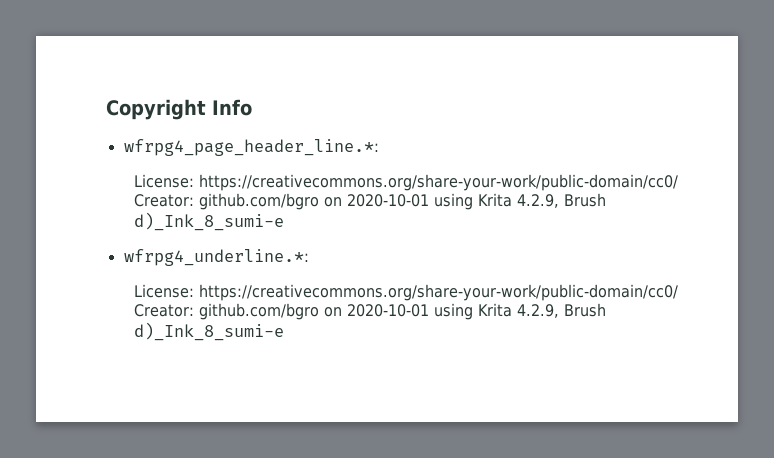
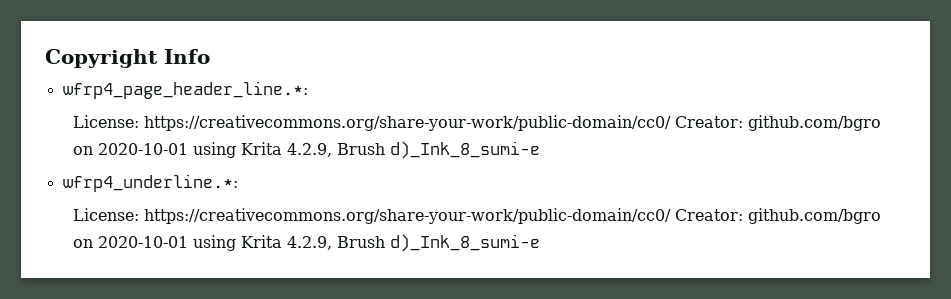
[123,139,379,156] wfrpg4_page_header_line.*: -> [62,81,308,99] wfrp4_page_header_line.*:
[123,249,309,266] wfrpg4_underline.*: -> [62,174,238,192] wfrp4_underline.*:

